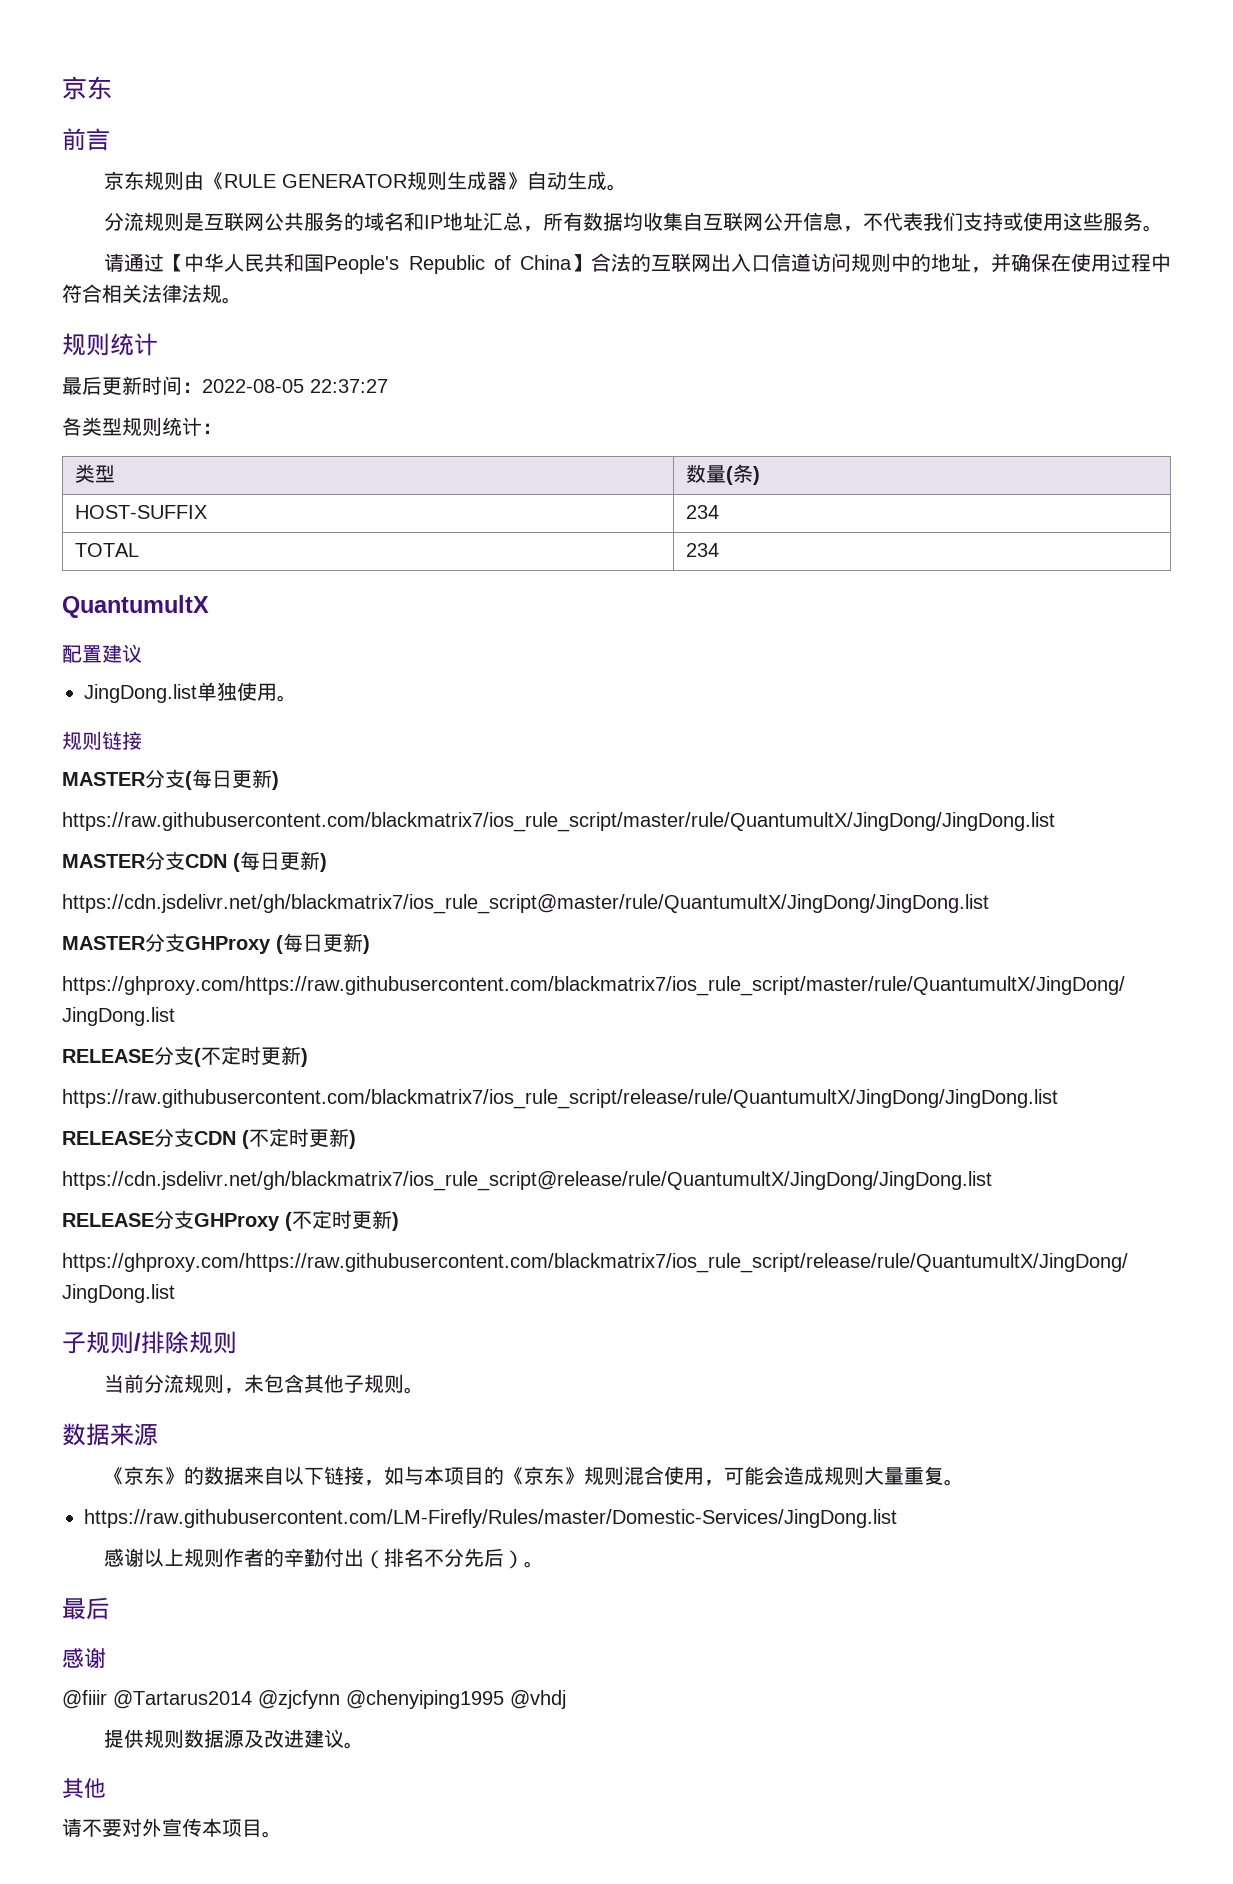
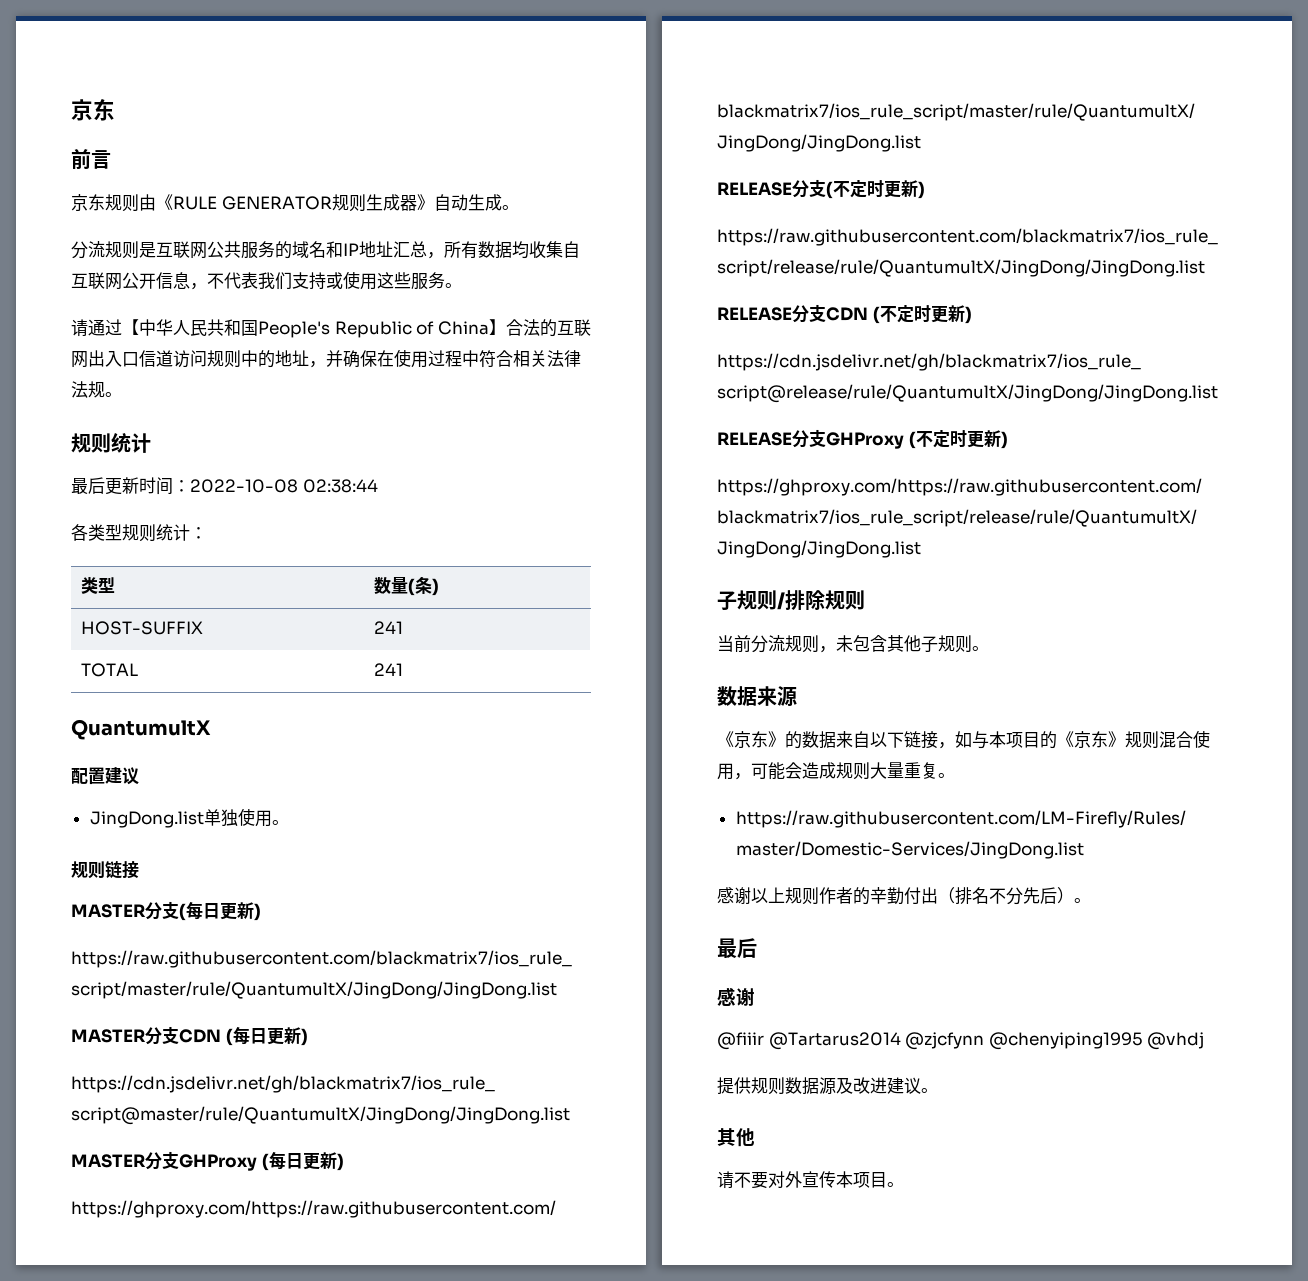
[202,379,388,393] 2022-08-05 22:37:27 -> [190,479,378,493] 2022-10-08 02:38:44
[685,505,719,519] 234 -> [374,621,404,634] 241
[685,543,719,557] 234 -> [374,663,404,676] 241

